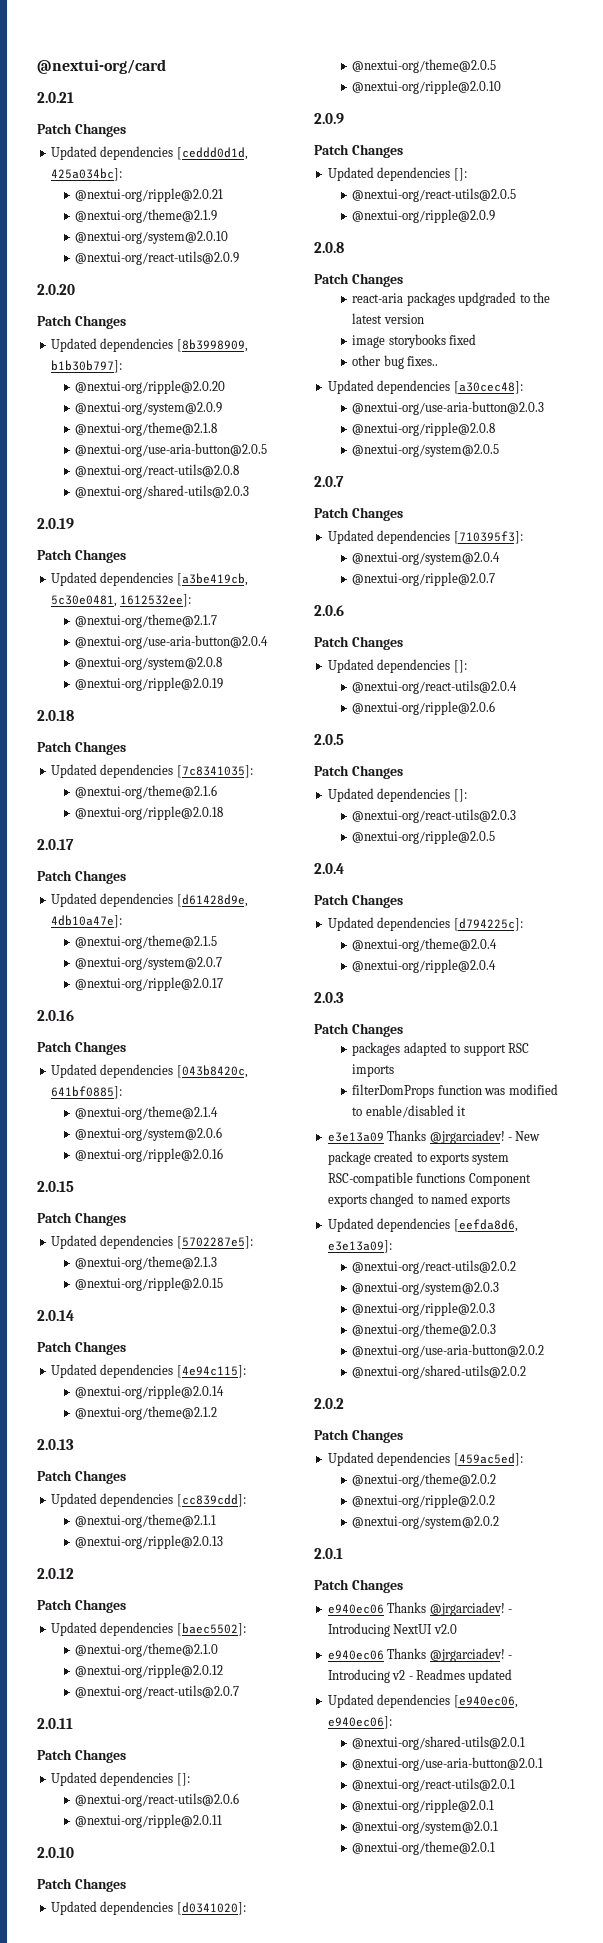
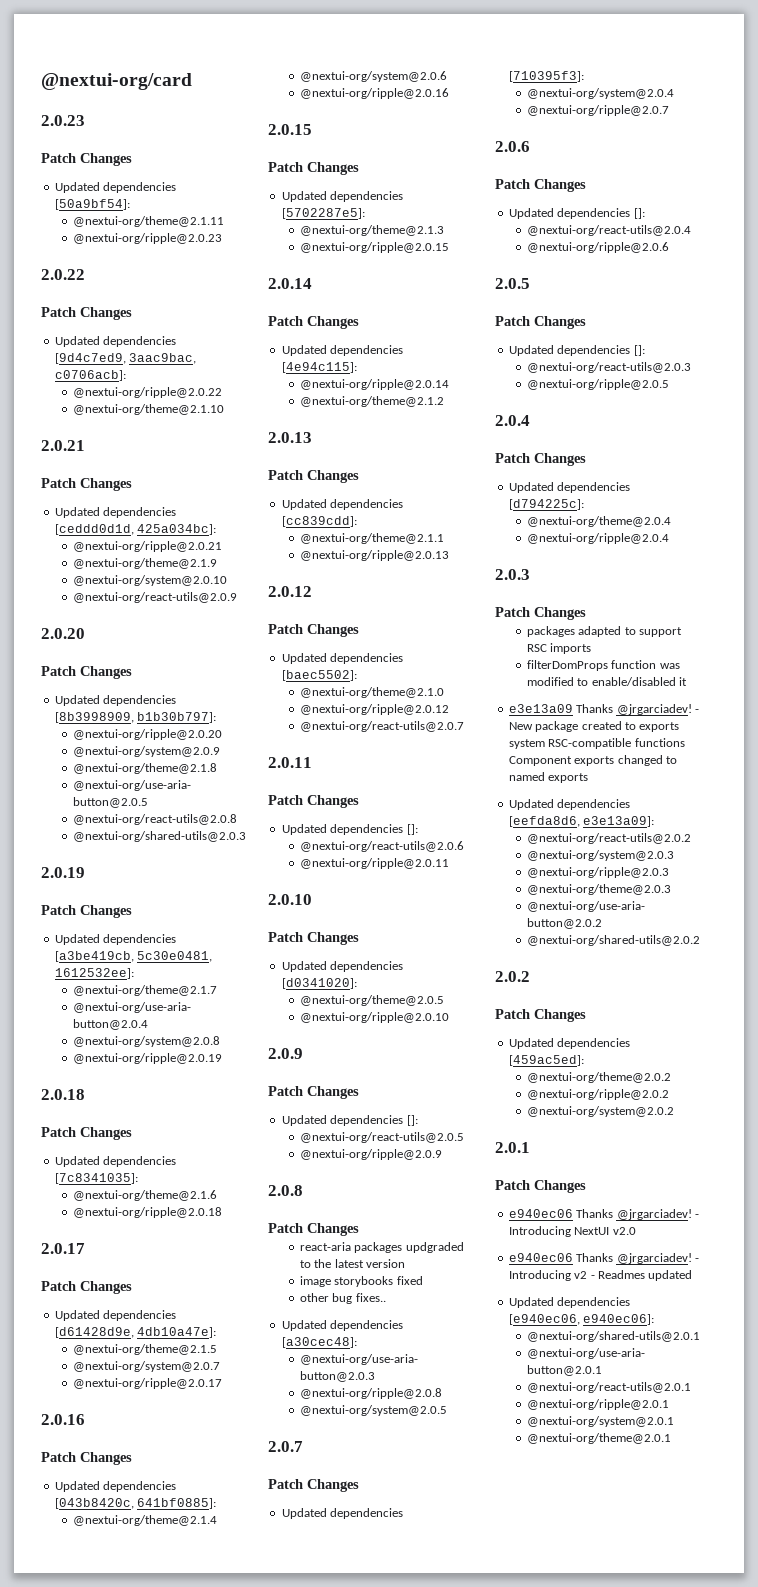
(166, 66) none -> [41,115,85,126] [41,153,132,166] [54,182,177,193] [54,199,130,210] [72,216,224,227] [72,233,222,244] [41,269,85,280] [41,307,132,320] [54,336,177,347] [54,353,197,364] [54,370,126,381] [72,387,222,398] [72,404,224,415] // 2.0.23 // Patch Changes // Updated dependencies [50a9bf54]: // @nextui-org/theme@2.1.11 // @nextui-org/ripple@2.0.23 // 2.0.22 // Patch Changes // Updated dependencies [9d4c7ed9, 3aac9bac, c0706acb]: // @nextui-org/ripple@2.0.22 // @nextui-org/theme@2.1.10

